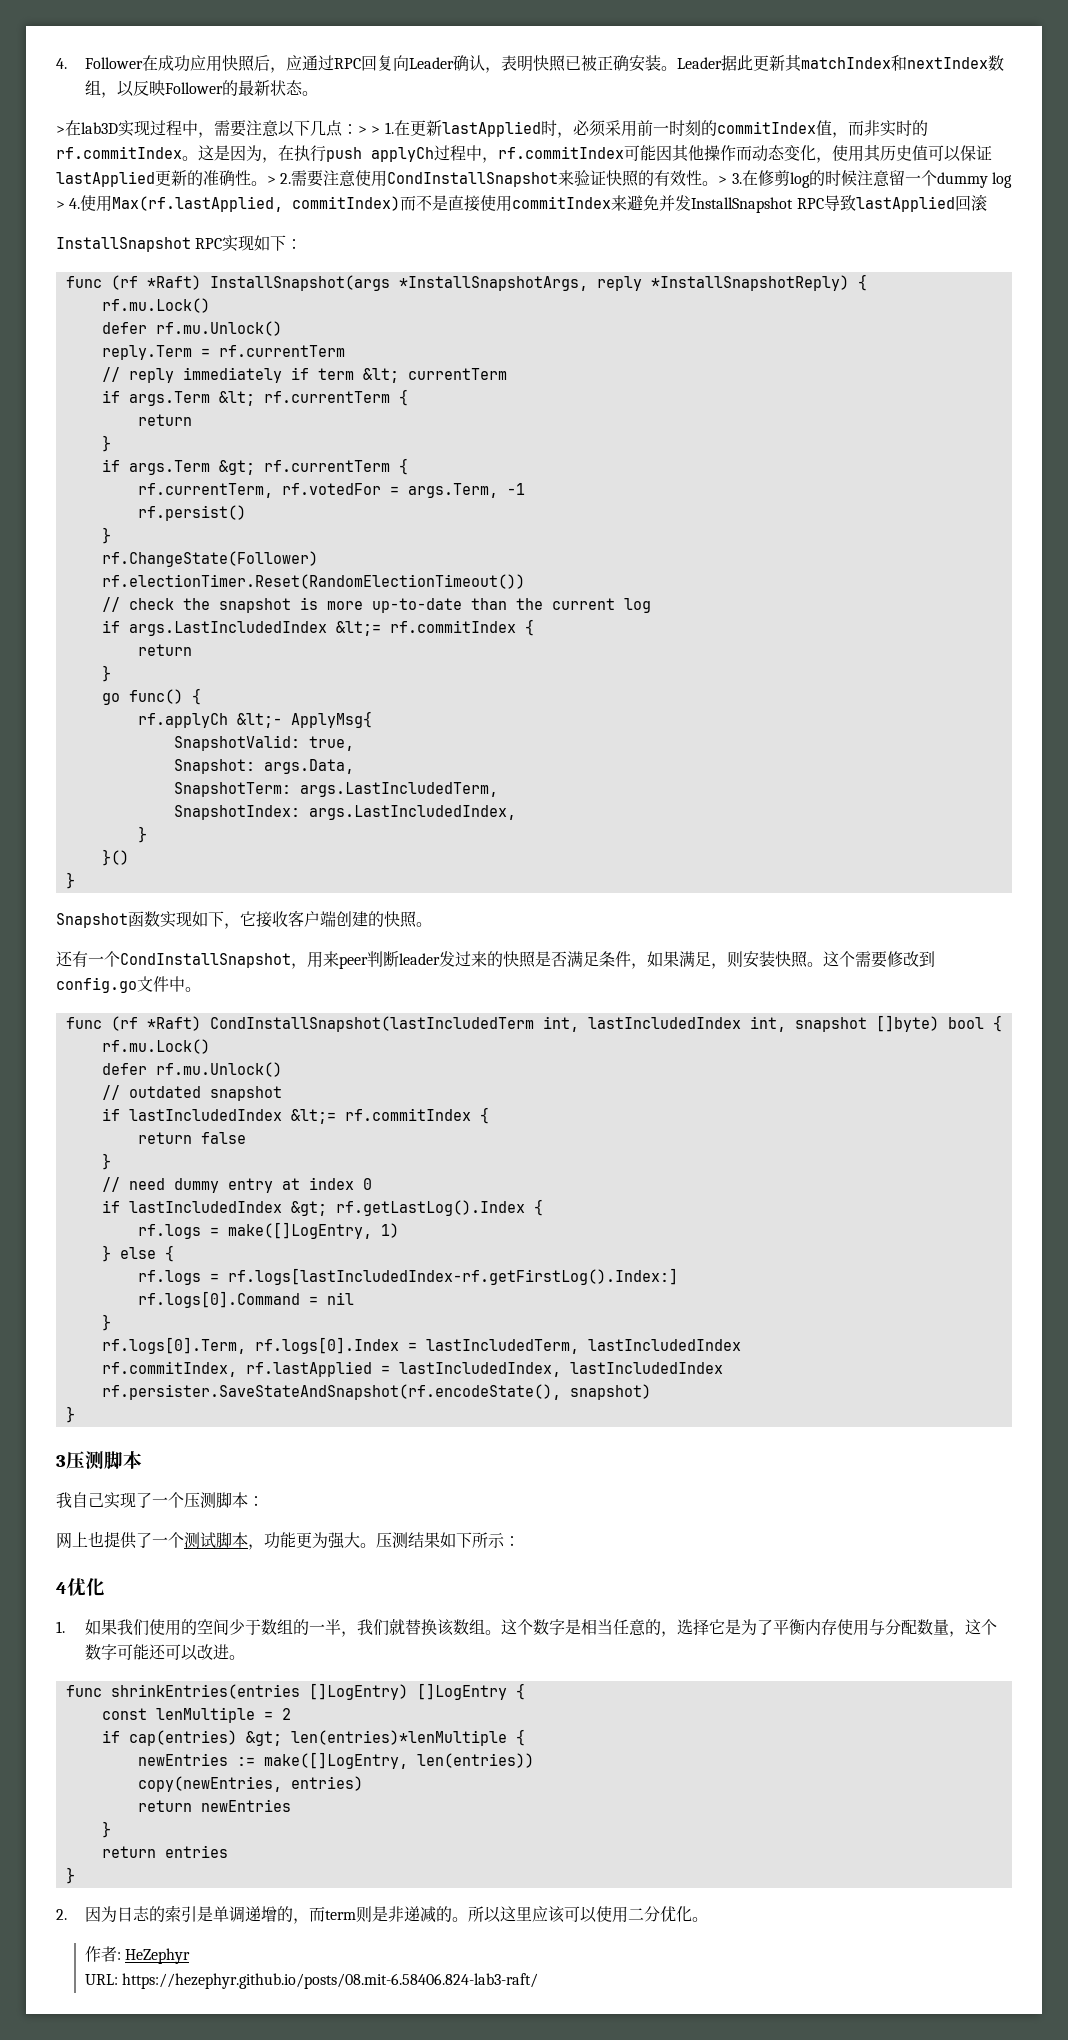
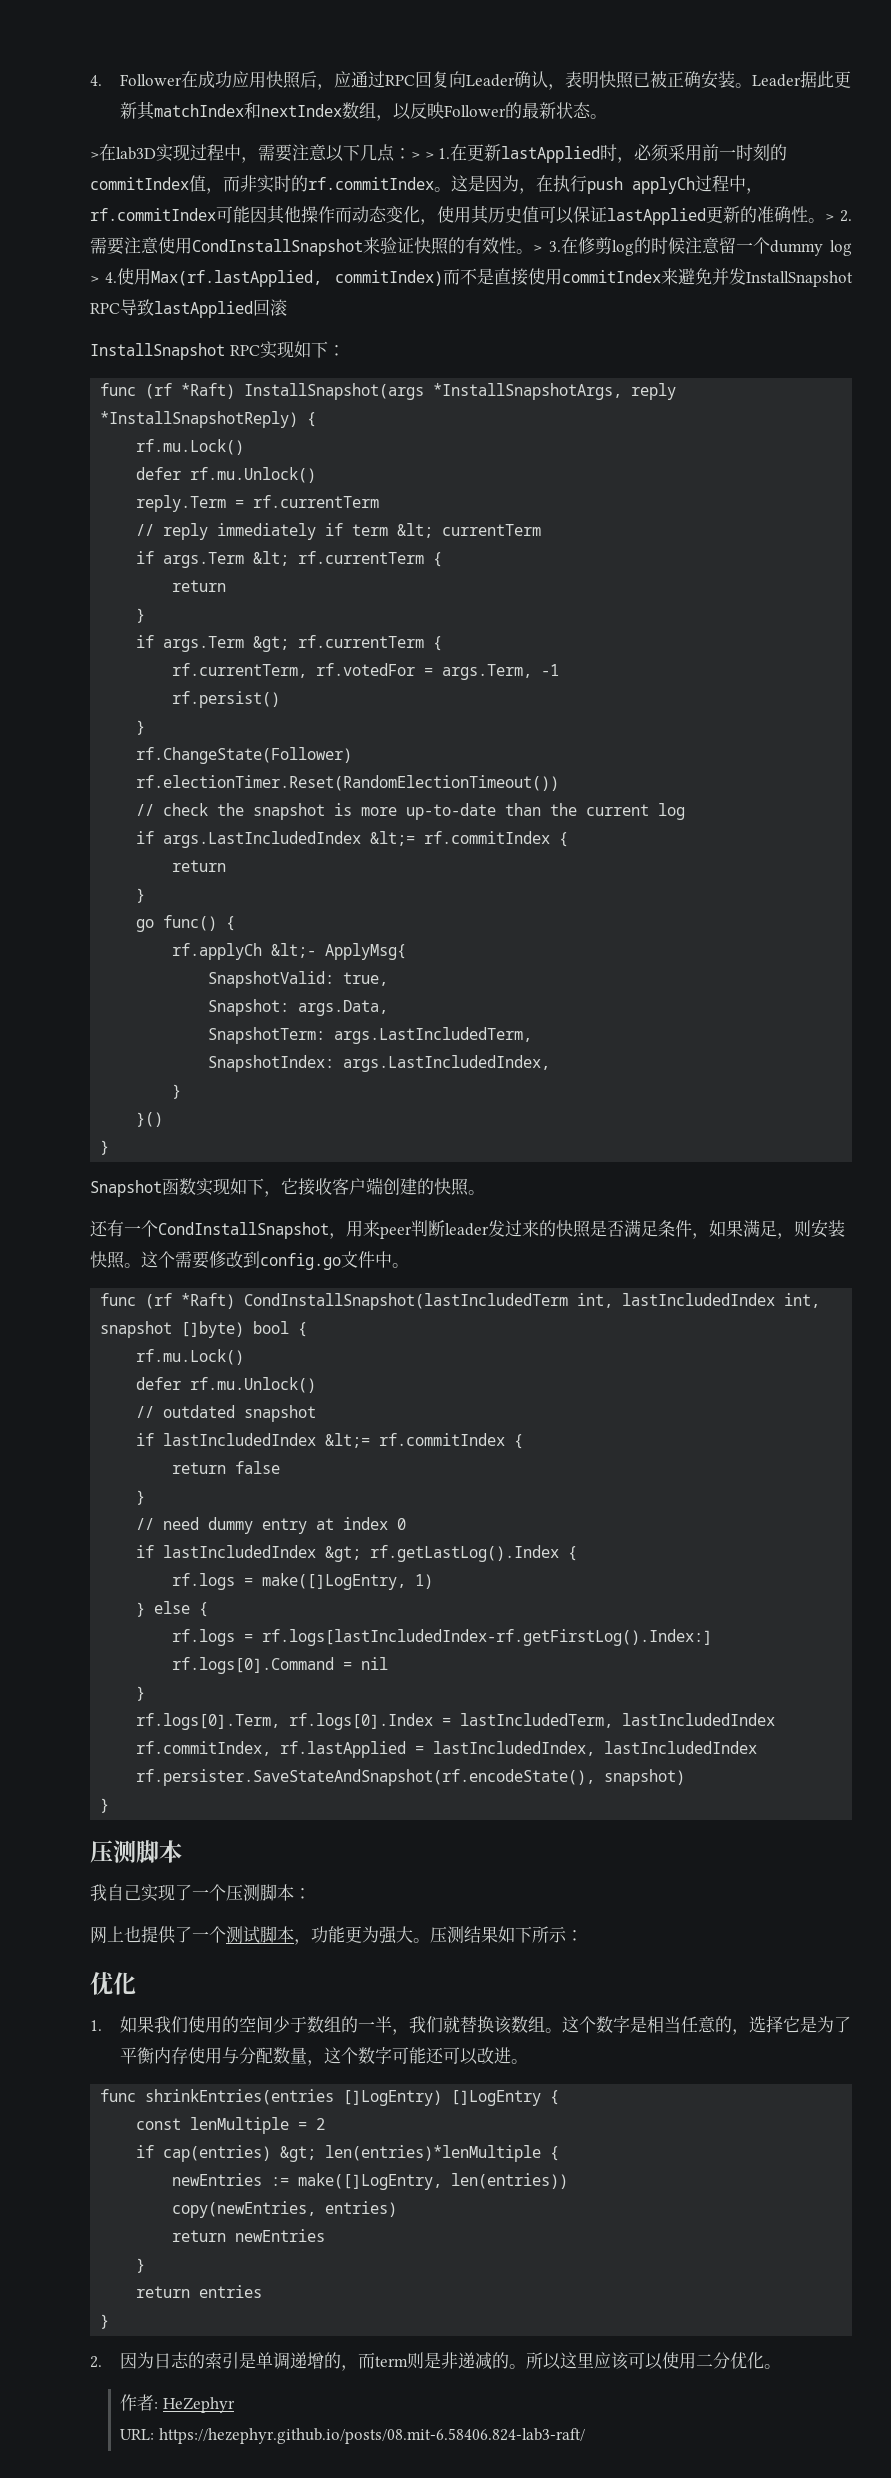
[56,1455,66,1467] 3 -> (110, 1805) none
[56,1582,67,1594] 4 -> (583, 1935) none

